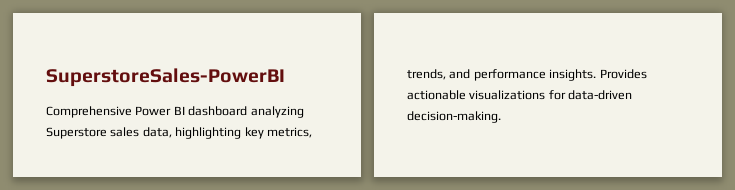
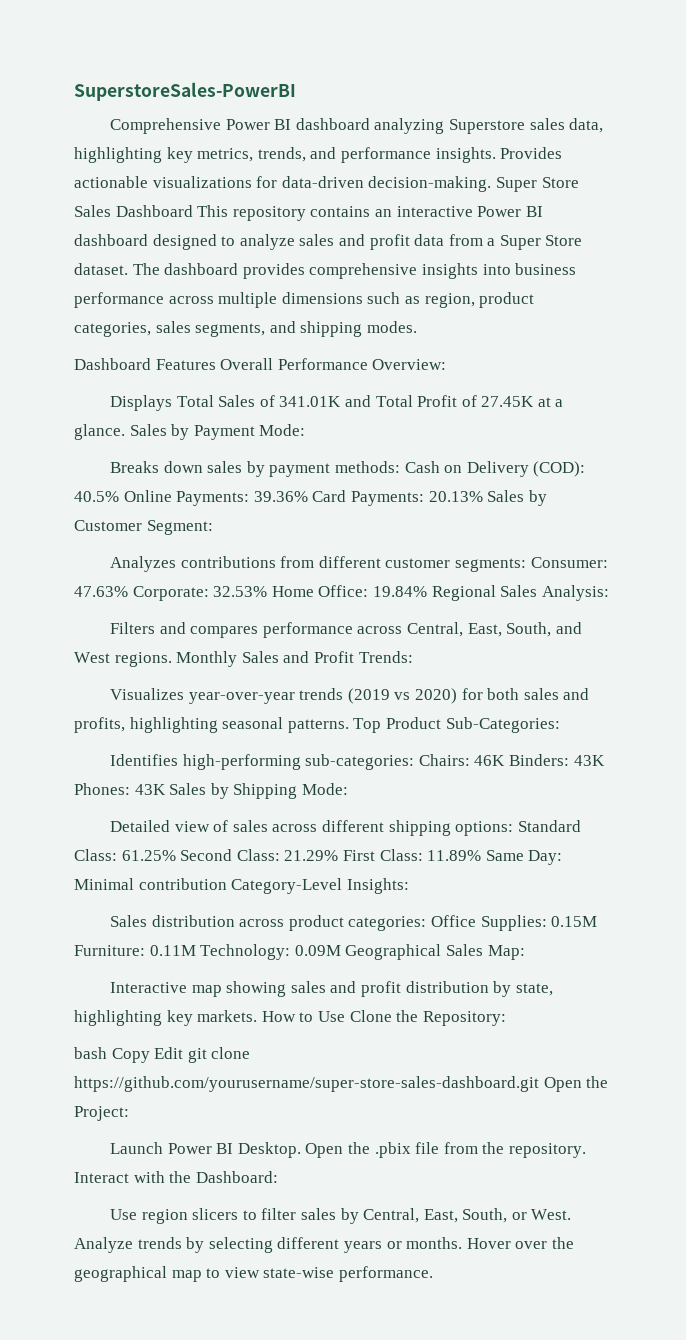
(501, 117) none -> [495,177,579,192] [74,205,543,221] [74,234,583,250] [74,263,577,279] [74,292,535,308] [74,321,417,337] [74,358,447,370] [109,395,564,411] [74,424,306,440] [109,461,586,477] [74,490,547,506] [74,520,213,535] [109,556,608,572] [74,585,609,601] [109,622,582,638] [74,651,413,667] [109,688,590,704] [74,717,560,733] [109,754,605,770] [74,783,348,799] [109,820,581,836] [74,849,563,865] [74,878,409,894] [109,915,598,931] [74,944,525,960] [109,981,553,997] [74,1010,506,1026] [74,1047,251,1063] [74,1076,609,1092] [74,1106,129,1121] [109,1142,586,1158] [74,1171,278,1183] [109,1208,572,1224] [74,1237,574,1253] [74,1266,433,1282] Super Store Sales Dashboard This repository contains an interactive Power BI dashboard designed to analyze sales and profit data from a Super Store dataset. The dashboard provides comprehensive insights into business performance across multiple dimensions such as region, product categories, sales segments, and shipping modes. // Dashboard Features Overall Performance Overview: // Displays Total Sales of 341.01K and Total Profit of 27.45K at a glance. Sales by Payment Mode: // Breaks down sales by payment methods: Cash on Delivery (COD): 40.5% Online Payments: 39.36% Card Payments: 20.13% Sales by Customer Segment: // Analyzes contributions from different customer segments: Consumer: 47.63% Corporate: 32.53% Home Office: 19.84% Regional Sales Analysis: // Filters and compares performance across Central, East, South, and West regions. Monthly Sales and Profit Trends: // Visualizes year-over-year trends (2019 vs 2020) for both sales and profits, highlighting seasonal patterns. Top Product Sub-Categories: // Identifies high-performing sub-categories: Chairs: 46K Binders: 43K Phones: 43K Sales by Shipping Mode: // Detailed view of sales across different shipping options: Standard Class: 61.25% Second Class: 21.29% First Class: 11.89% Same Day: Minimal contribution Category-Level Insights: // Sales distribution across product categories: Office Supplies: 0.15M Furniture: 0.11M Technology: 0.09M Geographical Sales Map: // Interactive map showing sales and profit distribution by state, highlighting key markets. How to Use Clone the Repository: // bash Copy Edit git clone https://github.com/yourusername/super-store-sales-dashboard.git Open the Project: // Launch Power BI Desktop. Open the .pbix file from the repository. Interact with the Dashboard: // Use region slicers to filter sales by Central, East, South, or West. Analyze trends by selecting different years or months. Hover over the geographical map to view state-wise performance.

